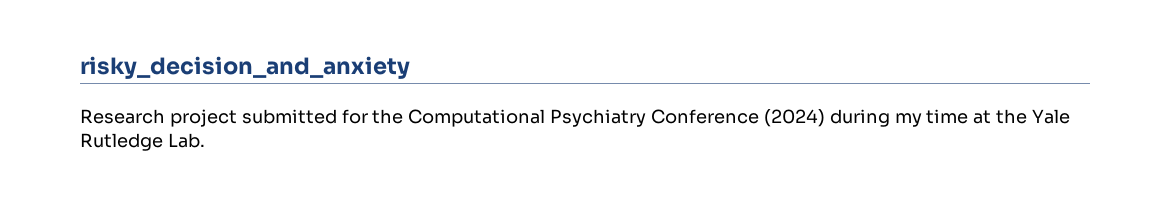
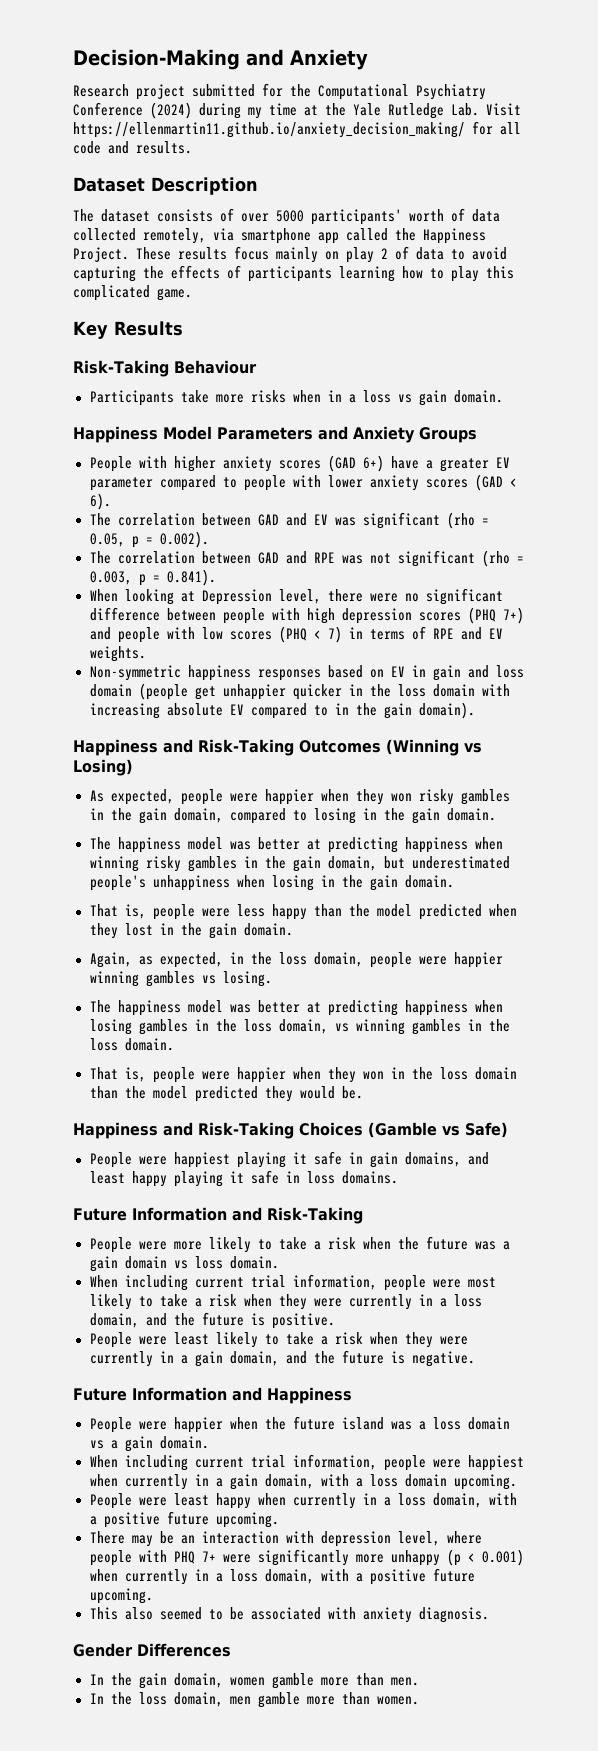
[80,56,410,79] risky_decision_and_anxiety -> [73,49,368,70] Decision-Making and Anxiety
(205, 140) none -> [486,103,521,116] [73,121,521,138] [73,141,192,154] [73,177,258,195] [73,208,500,225] [73,228,486,244] [73,246,507,263] [73,265,514,282] [73,285,192,301] [73,321,183,339] [73,360,257,377] [89,390,503,406] [73,426,477,443] [89,455,510,472] [89,474,517,491] [89,493,111,510] [89,512,489,529] [89,531,209,548] [89,550,524,567] [89,569,216,586] [89,588,503,605] [89,607,524,624] [89,626,503,643] [89,646,146,662] [89,665,524,681] [89,683,510,700] [89,702,475,719] [73,739,482,756] [73,759,133,776] [89,789,510,805] [89,808,496,824] [89,837,503,853] [89,856,510,872] [89,875,454,891] [89,904,517,920] [89,923,293,939] [89,952,503,968] [89,971,272,987] [89,1000,503,1016] [89,1019,510,1035] [89,1038,174,1051] [89,1067,517,1083] [89,1086,363,1102] [73,1122,508,1139] [89,1151,489,1168] [89,1170,398,1187] [73,1207,363,1224] [89,1236,510,1253] [89,1256,279,1272] [89,1274,496,1291] [89,1294,482,1310] [89,1312,335,1329] [89,1332,468,1348] [89,1350,475,1367] [73,1387,352,1404] [89,1416,510,1433] [89,1436,209,1452] [89,1454,524,1471] [89,1474,517,1490] [89,1493,517,1509] [89,1511,279,1528] [89,1531,482,1547] [89,1549,524,1566] [89,1568,475,1585] [89,1588,153,1604] [89,1607,489,1623] [73,1643,231,1657] [89,1673,419,1689] [89,1692,419,1708] Visit https://ellenmartin11.github.io/anxiety_decision_making/ for all code and results. // Dataset Description // The dataset consists of over 5000 participants' worth of data collected remotely, via smartphone app called the Happiness Project. These results focus mainly on play 2 of data to avoid capturing the effects of participants learning how to play this complicated game. // Key Results // Risk-Taking Behaviour // Participants take more risks when in a loss vs gain domain. // Happiness Model Parameters and Anxiety Groups // People with higher anxiety scores (GAD 6+) have a greater EV parameter compared to people with lower anxiety scores (GAD < 6). // The correlation between GAD and EV was significant (rho = 0.05, p = 0.002). // The correlation between GAD and RPE was not significant (rho = 0.003, p = 0.841). // When looking at Depression level, there were no significant difference between people with high depression scores (PHQ 7+) and people with low scores (PHQ < 7) in terms of RPE and EV weights. // Non-symmetric happiness responses based on EV in gain and loss domain (people get unhappier quicker in the loss domain with increasing absolute EV compared to in the gain domain). // Happiness and Risk-Taking Outcomes (Winning vs Losing) // As expected, people were happier when they won risky gambles in the gain domain, compared to losing in the gain domain. // The happiness model was better at predicting happiness when winning risky gambles in the gain domain, but underestimated people's unhappiness when losing in the gain domain. // That is, people were less happy than the model predicted when they lost in the gain domain. // Again, as expected, in the loss domain, people were happier winning gambles vs losing. // The happiness model was better at predicting happiness when losing gambles in the loss domain, vs winning gambles in the loss domain. // That is, people were happier when they won in the loss domain than the model predicted they would be. // Happiness and Risk-Taking Choices (Gamble vs Safe) // People were happiest playing it safe in gain domains, and least happy playing it safe in loss domains. // Future Information and Risk-Taking // People were more likely to take a risk when the future was a gain domain vs loss domain. // When including current trial information, people were most likely to take a risk when they were currently in a loss domain, and the future is positive. // People were least likely to take a risk when they were currently in a gain domain, and the future is negative. // Future Information and Happiness // People were happier when the future island was a loss domain vs a gain domain. // When including current trial information, people were happiest when currently in a gain domain, with a loss domain upcoming. // People were least happy when currently in a loss domain, with a positive future upcoming. // There may be an interaction with depression level, where people with PHQ 7+ were significantly more unhappy (p < 0.001) when currently in a loss domain, with a positive future upcoming. // This also seemed to be associated with anxiety diagnosis. // Gender Differences // In the gain domain, women gamble more than men. // In the loss domain, men gamble more than women.

